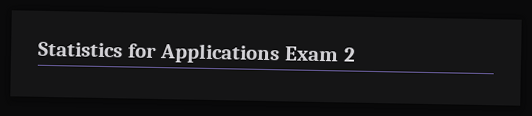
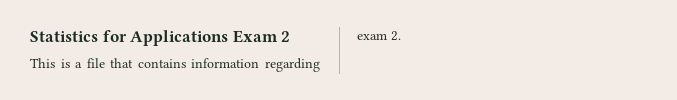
(356, 54) none -> [30,58,320,72] [357,31,401,41] // This is a file that contains information regarding exam 2.

